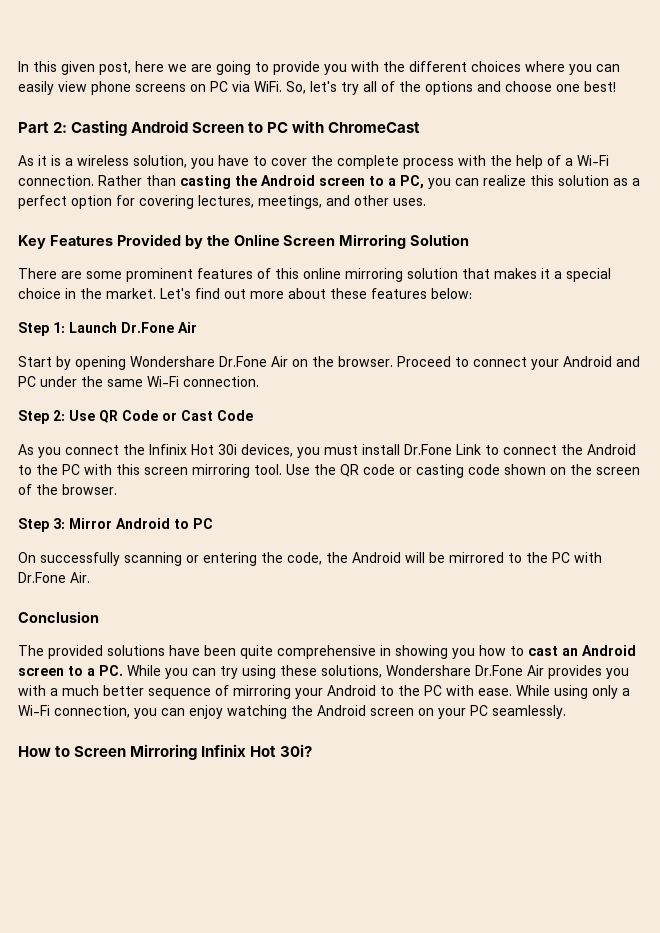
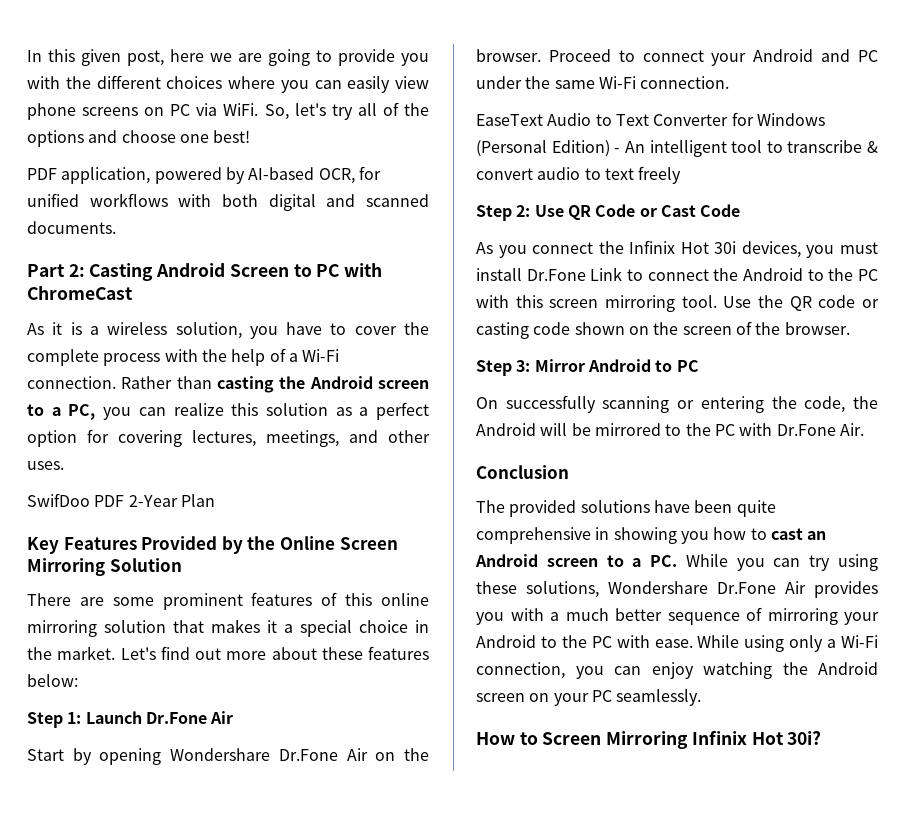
(616, 86) none -> [27,166,381,184] [27,193,430,211] [27,221,116,234] // PDF application, powered by AI-based OCR, for unified workflows with both digital and scanned documents.
(426, 202) none -> [27,493,215,507] // SwifDoo PDF 2-Year Plan
(259, 381) none -> [476,112,825,126] [476,140,878,157] [476,166,682,184] // EaseText Audio to Text Converter for Windows (Personal Edition) - An intelligent tool to transcribe & convert audio to text freely

